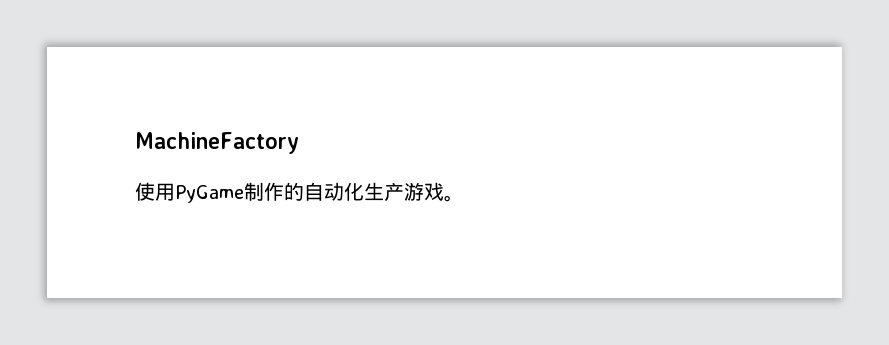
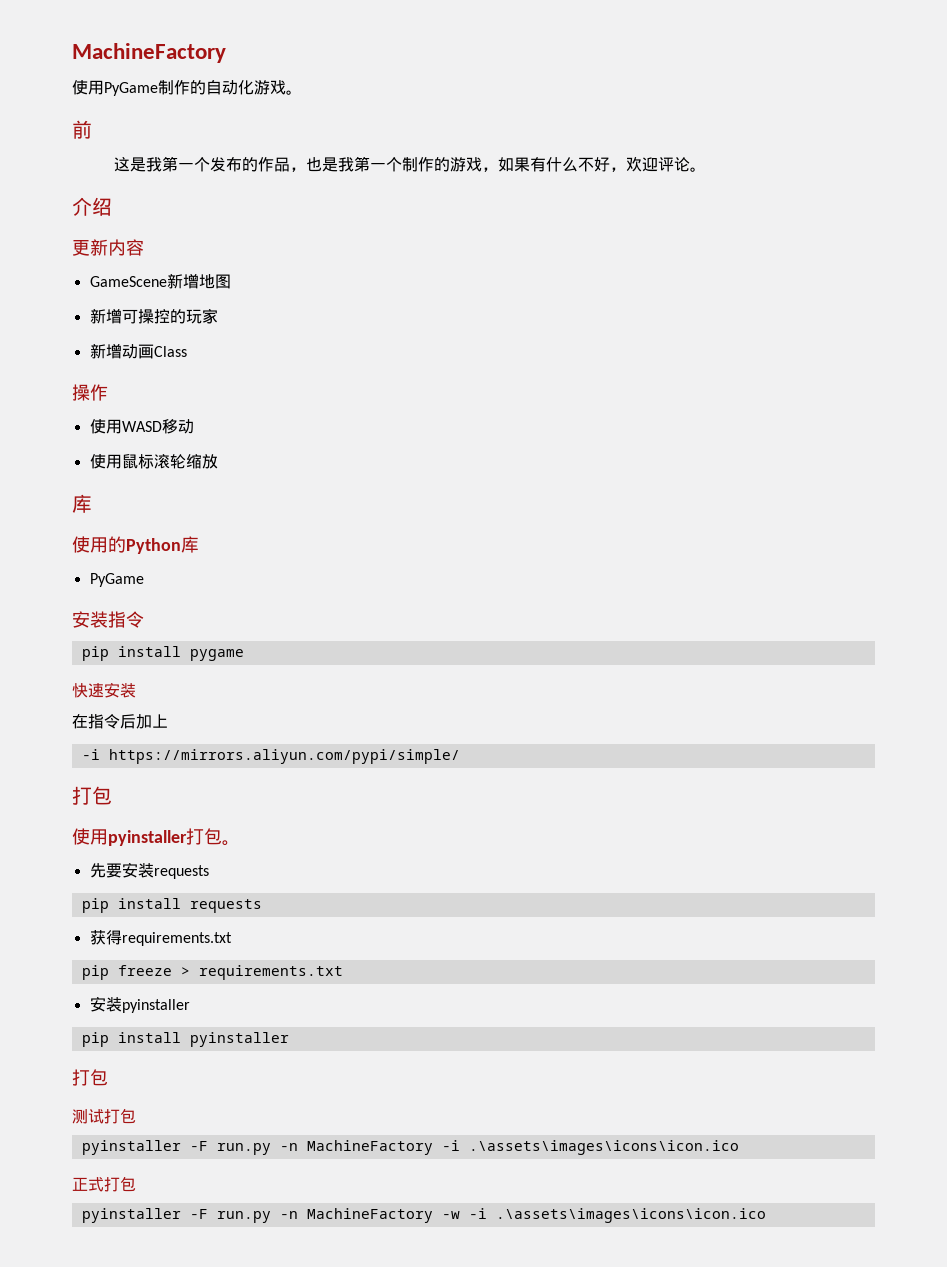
[364,182,404,201] 生产 -> (254, 87) none
(464, 198) none -> [72,120,92,139] [113,156,706,172] [72,197,112,216] [72,239,144,256] [89,273,231,289] [89,308,218,324] [89,343,187,359] [72,384,108,401] [89,419,194,434] [89,454,218,469] [72,494,92,513] [72,536,199,554] [89,573,144,587] [72,611,144,628] [81,646,244,661] [72,682,136,698] [72,714,168,729] [81,749,460,764] [72,786,112,805] [72,828,240,846] [89,862,209,879] [81,898,262,913] [89,930,232,946] [81,965,343,980] [89,996,190,1013] [81,1032,289,1047] [72,1069,108,1086] [72,1108,136,1124] [81,1140,739,1155] [72,1176,136,1192] [81,1208,766,1223] // 前 // 这是我第一个发布的作品，也是我第一个制作的游戏，如果有什么不好，欢迎评论。 // 介绍 // 更新内容 // GameScene新增地图 // 新增可操控的玩家 // 新增动画Class // 操作 // 使用WASD移动 // 使用鼠标滚轮缩放 // 库 // 使用的Python库 // PyGame // 安装指令 // pip install pygame // 快速安装 // 在指令后加上 // -i https://mirrors.aliyun.com/pypi/simple/ // 打包 // 使用pyinstaller打包。 // 先要安装requests // pip install requests // 获得requirements.txt // pip freeze > requirements.txt // 安装pyinstaller // pip install pyinstaller // 打包 // 测试打包 // pyinstaller -F run.py -n MachineFactory -i .\assets\images\icons\icon.ico // 正式打包 // pyinstaller -F run.py -n MachineFactory -w -i .\assets\images\icons\icon.ico

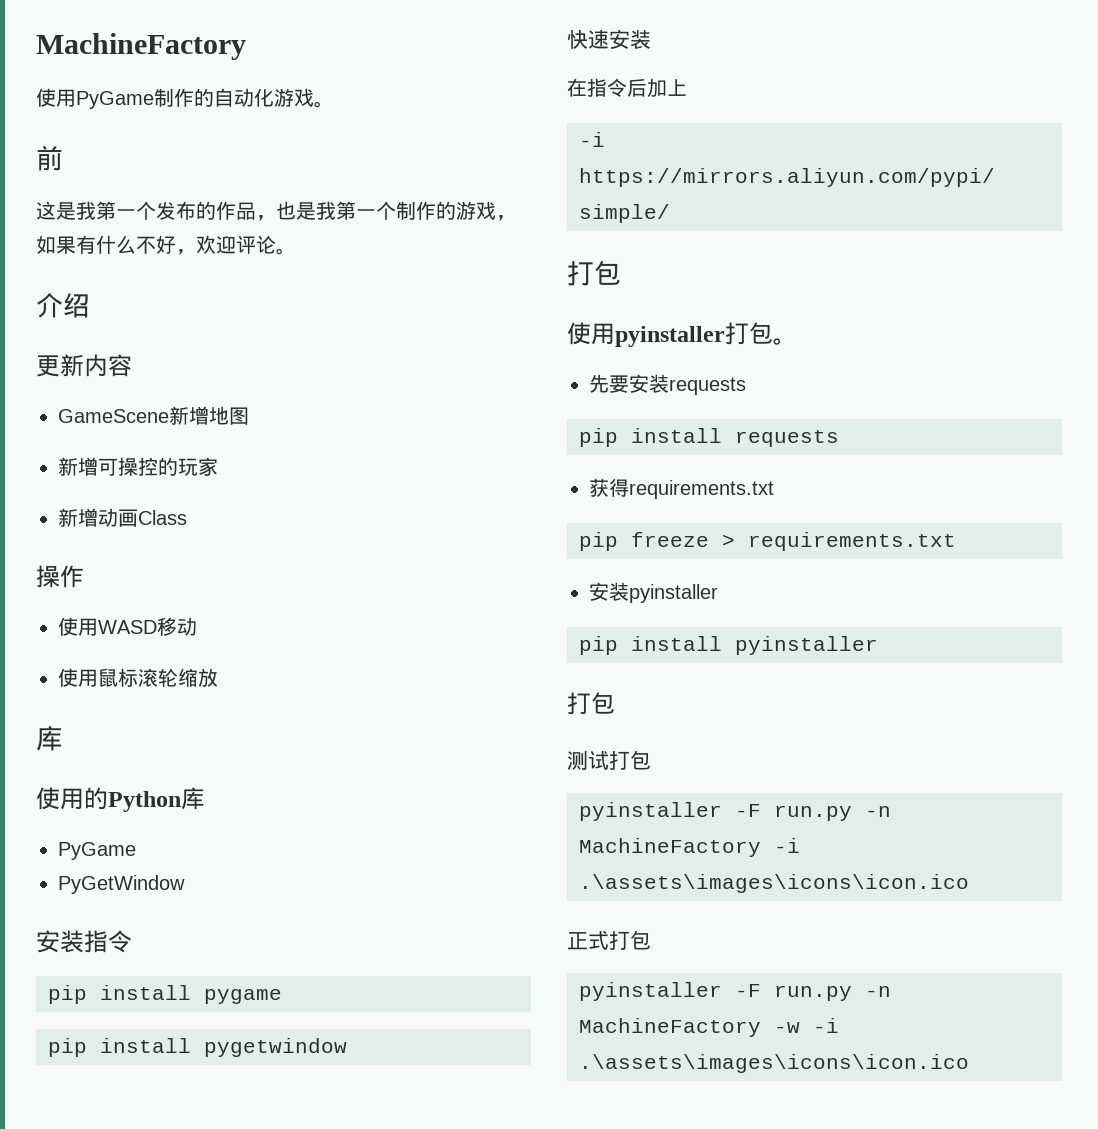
(144, 580) none -> [58,875,185,894] // PyGetWindow
(244, 655) none -> [48,1038,347,1057] // pip install pygetwindow

